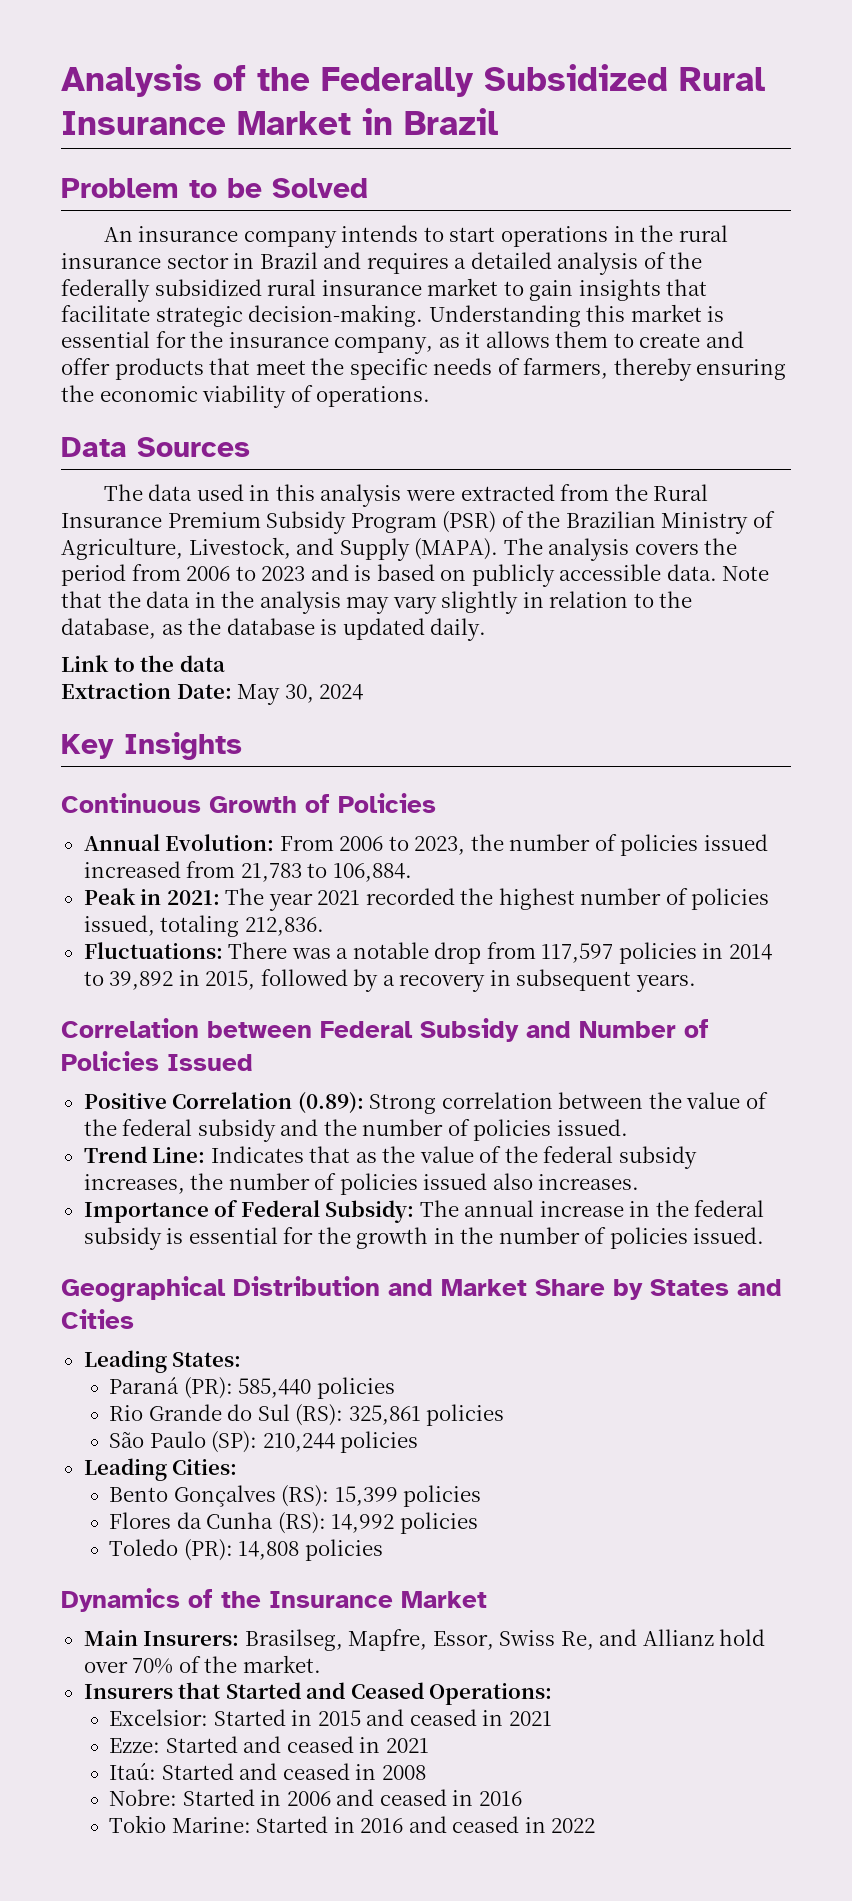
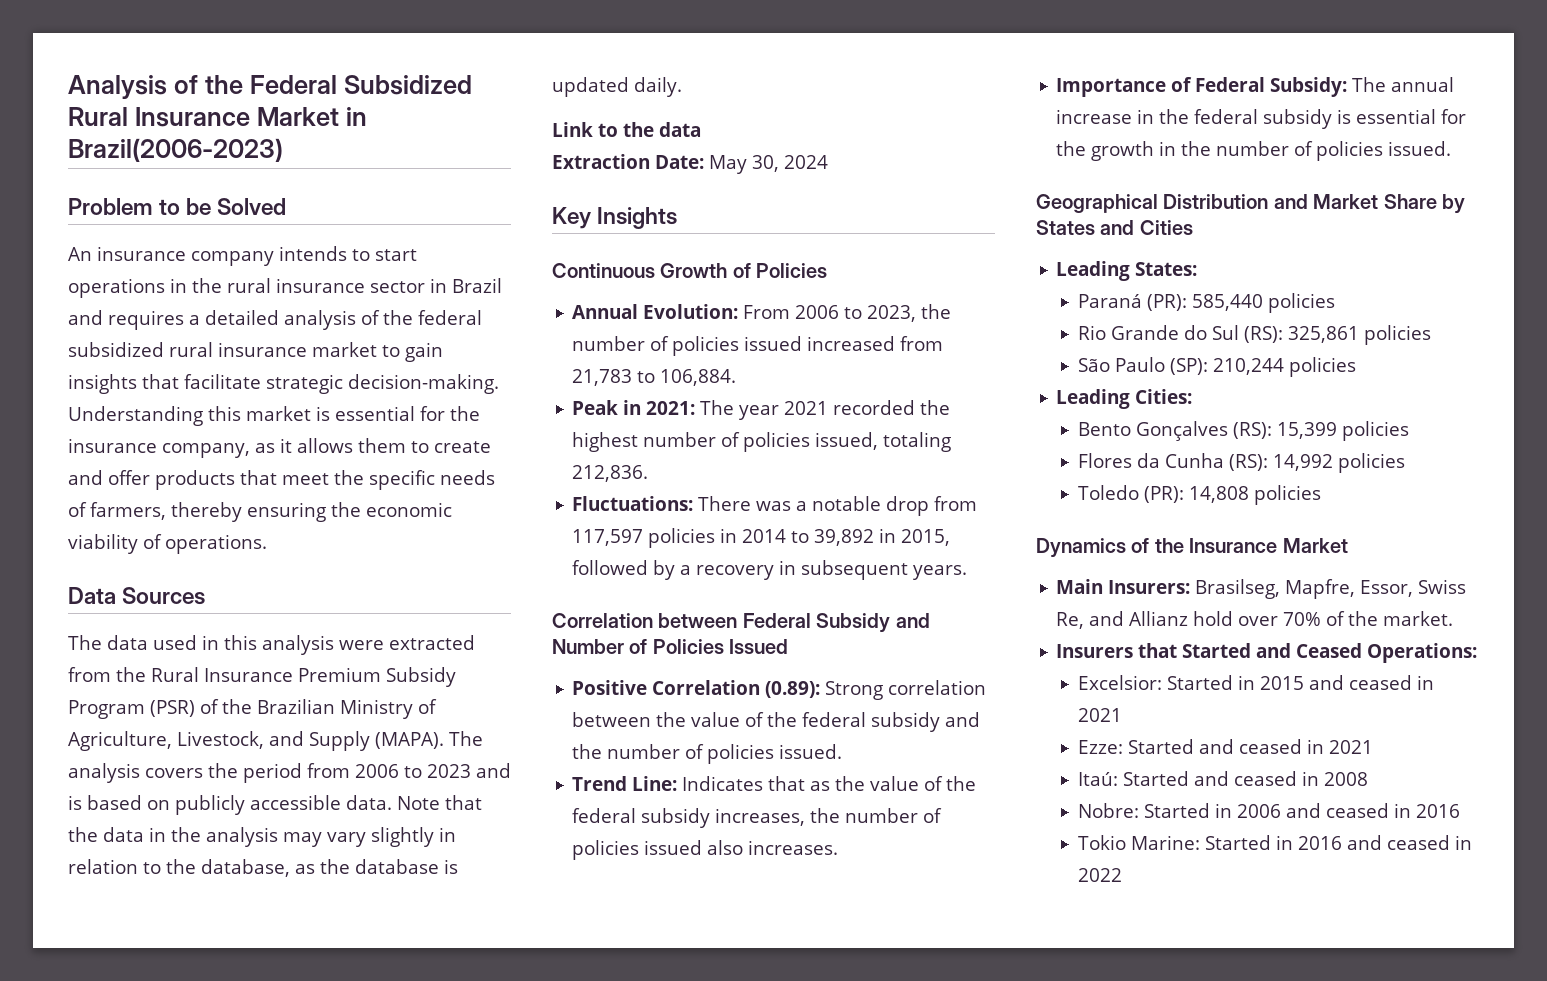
[321,67,474,97] Federally -> [249,75,337,94] Federal
[404,108,498,135] Brazil -> [68,138,283,162] Brazil(2006-2023)
[61,279,150,302] federally -> [418,310,482,325] federal

